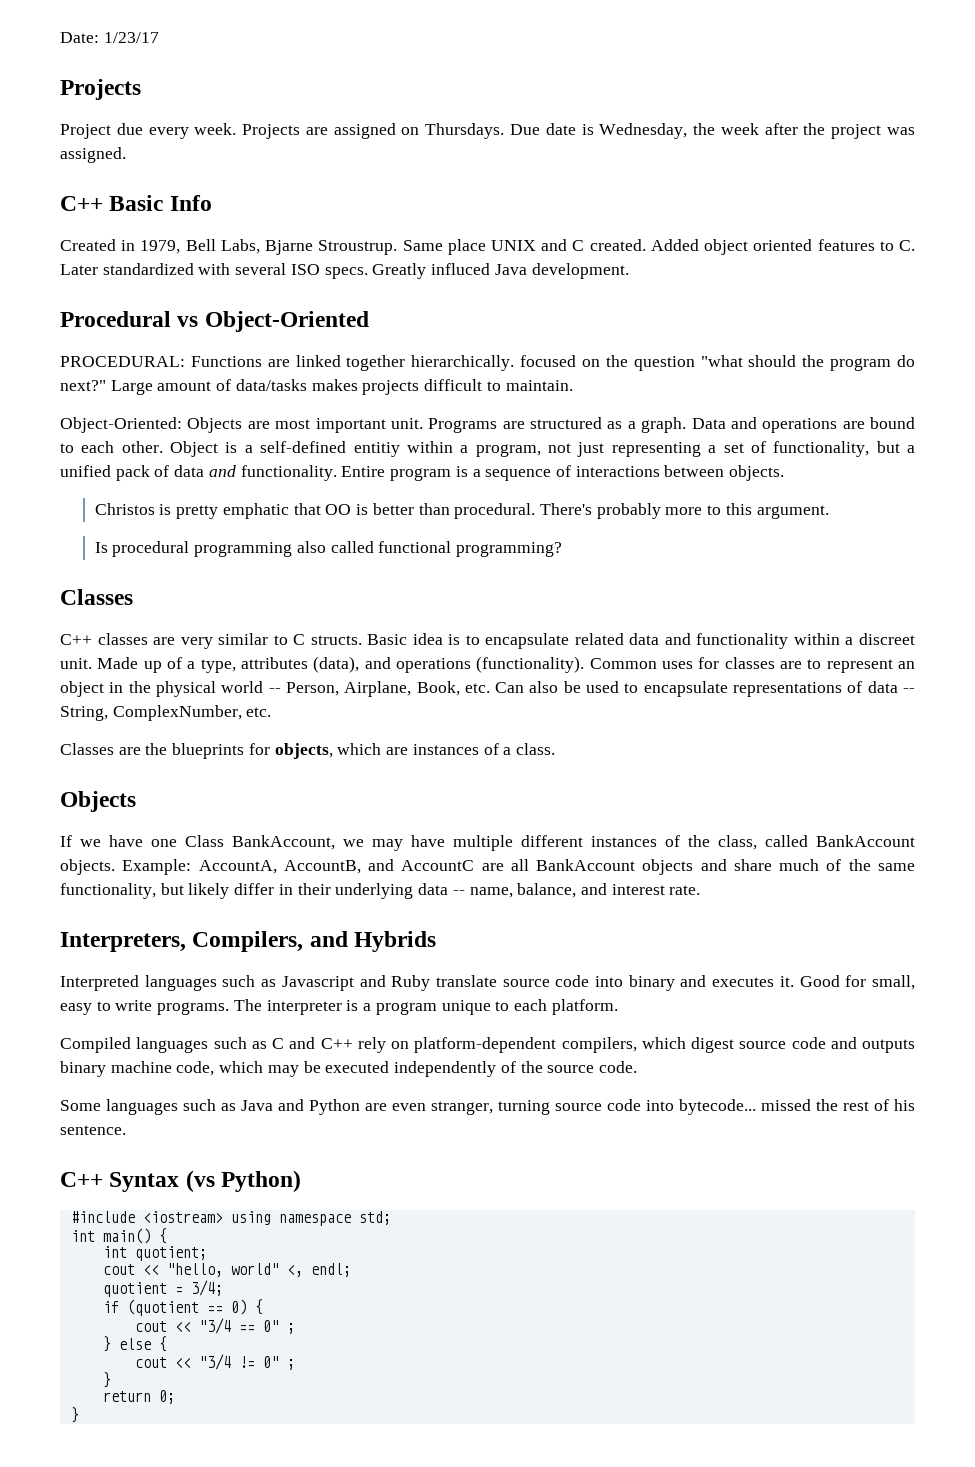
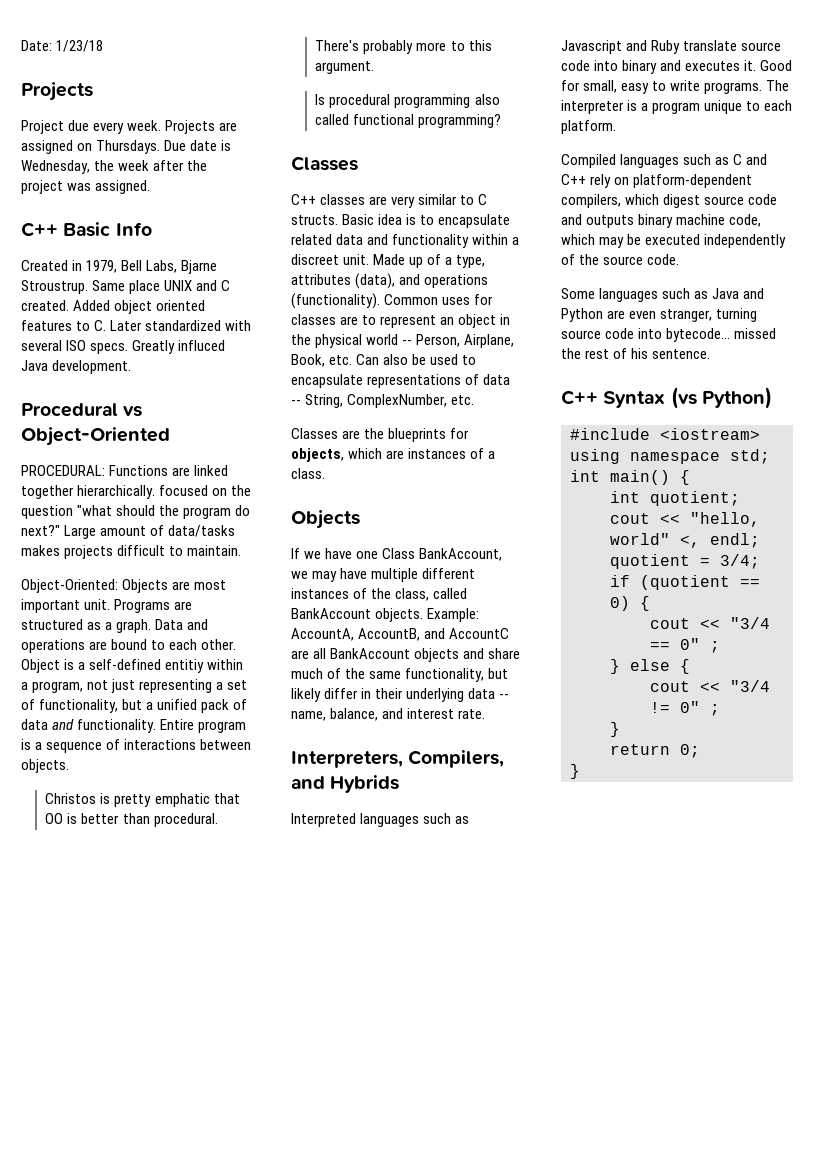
[103,32,159,43] 1/23/17 -> [56,40,104,52] 1/23/18

